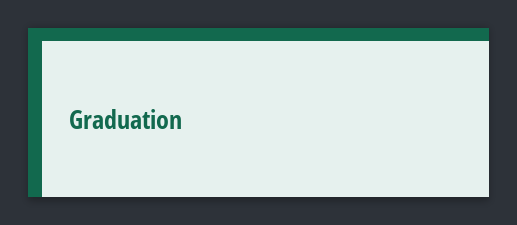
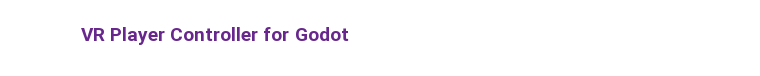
[69,109,182,129] Graduation -> [81,27,349,45] VR Player Controller for Godot

